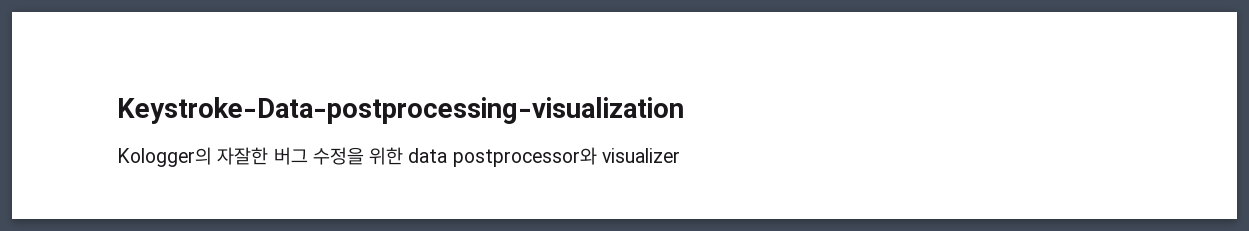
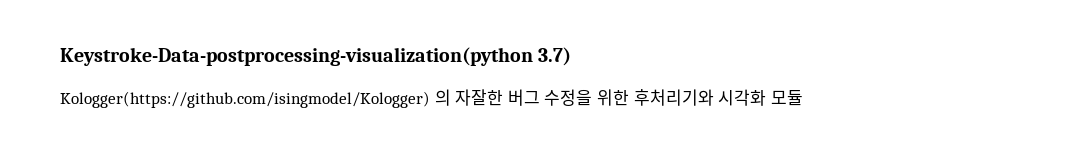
[117,97,684,124] [117,147,212,167] Keystroke-Data-postprocessing-visualization // Kologger의 -> [60,47,572,66] [60,89,451,108] Keystroke-Data-postprocessing-visualization(python 3.7) // Kologger(https://github.com/isingmodel/Kologger) 의
[408,147,680,167] data postprocessor와 visualizer -> [633,89,803,106] 후처리기와 시각화 모듈

